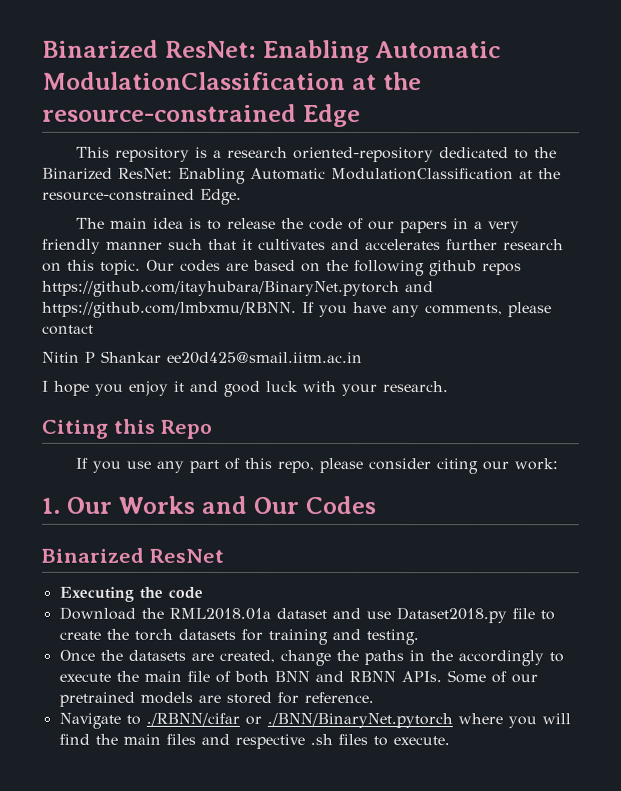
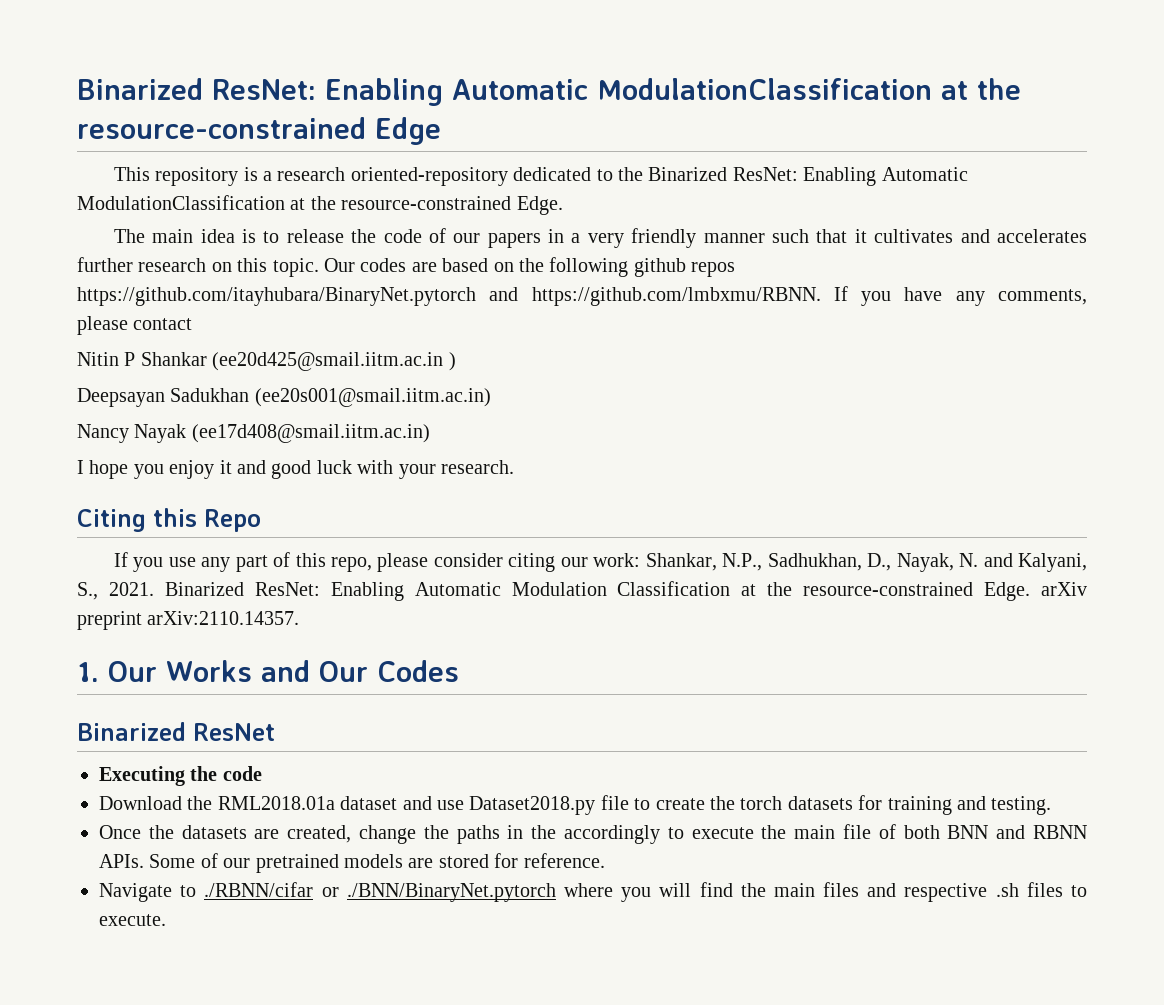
[167,351,363,365] ee20d425@smail.iitm.ac.in -> [212,352,456,371] [77,388,491,407] [77,424,430,443] (ee20d425@smail.iitm.ac.in ) // Deepsayan Sadukhan (ee20s001@smail.iitm.ac.in) // Nancy Nayak (ee17d408@smail.iitm.ac.in)
(558, 464) none -> [645,553,1087,572] [77,581,1087,601] [77,611,300,630] Shankar, N.P., Sadhukhan, D., Nayak, N. and Kalyani, S., 2021. Binarized ResNet: Enabling Automatic Modulation Classification at the resource-constrained Edge. arXiv preprint arXiv:2110.14357.

